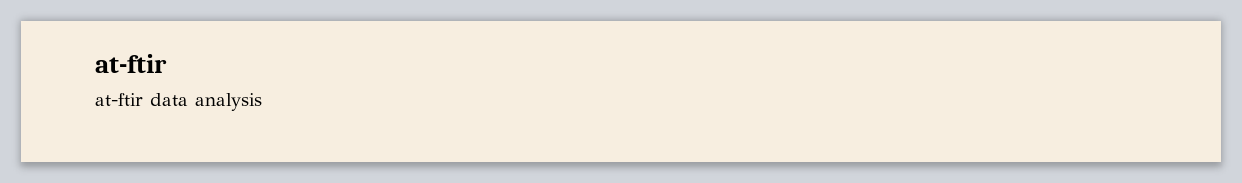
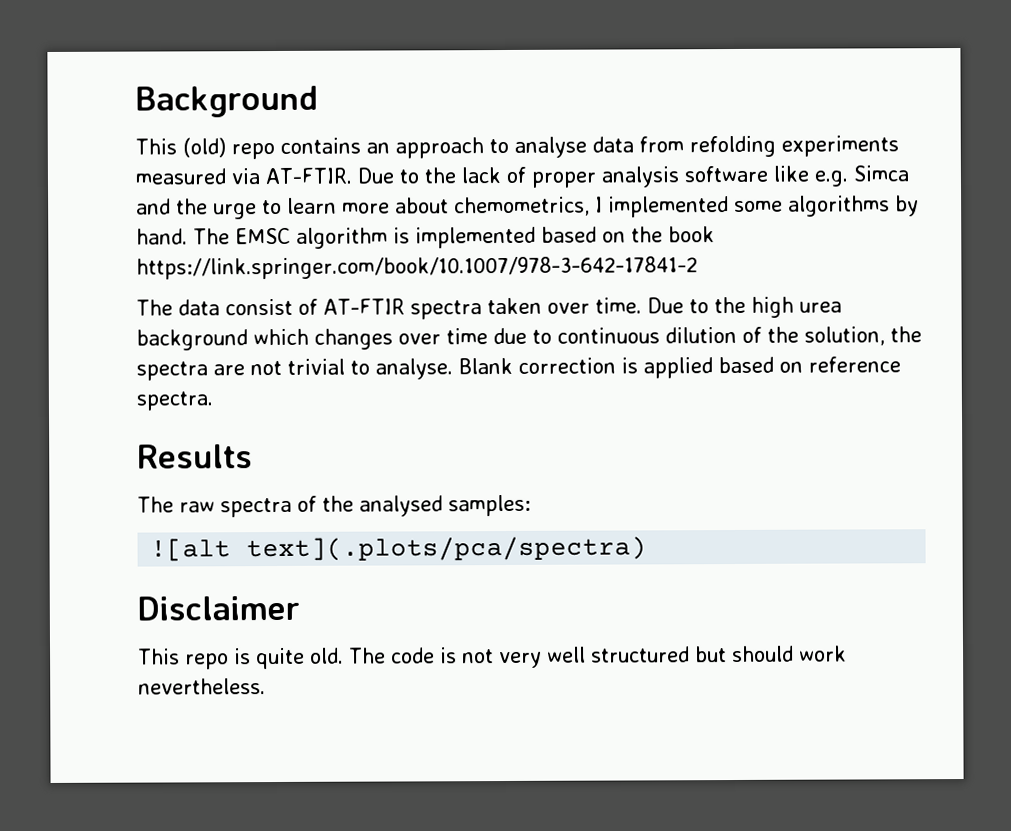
[95,54,167,73] [95,93,262,111] at-ftir // at-ftir data analysis -> [135,85,318,118] [135,135,899,160] [135,165,909,188] [136,195,919,220] [136,226,715,249] [136,256,698,280] [136,296,842,320] [136,326,922,351] [136,356,901,381] [136,391,213,411] [137,444,253,469] [137,494,531,518] [150,536,648,562] [137,595,300,621] [138,645,847,670] [138,678,266,695] Background // This (old) repo contains an approach to analyse data from refolding experiments measured via AT-FTIR. Due to the lack of proper analysis software like e.g. Simca and the urge to learn more about chemometrics, I implemented some algorithms by hand. The EMSC algorithm is implemented based on the book https://link.springer.com/book/10.1007/978-3-642-17841-2 // The data consist of AT-FTIR spectra taken over time. Due to the high urea background which changes over time due to continuous dilution of the solution, the spectra are not trivial to analyse. Blank correction is applied based on reference spectra. // Results // The raw spectra of the analysed samples: // ![alt text](.plots/pca/spectra) // Disclaimer // This repo is quite old. The code is not very well structured but should work nevertheless.

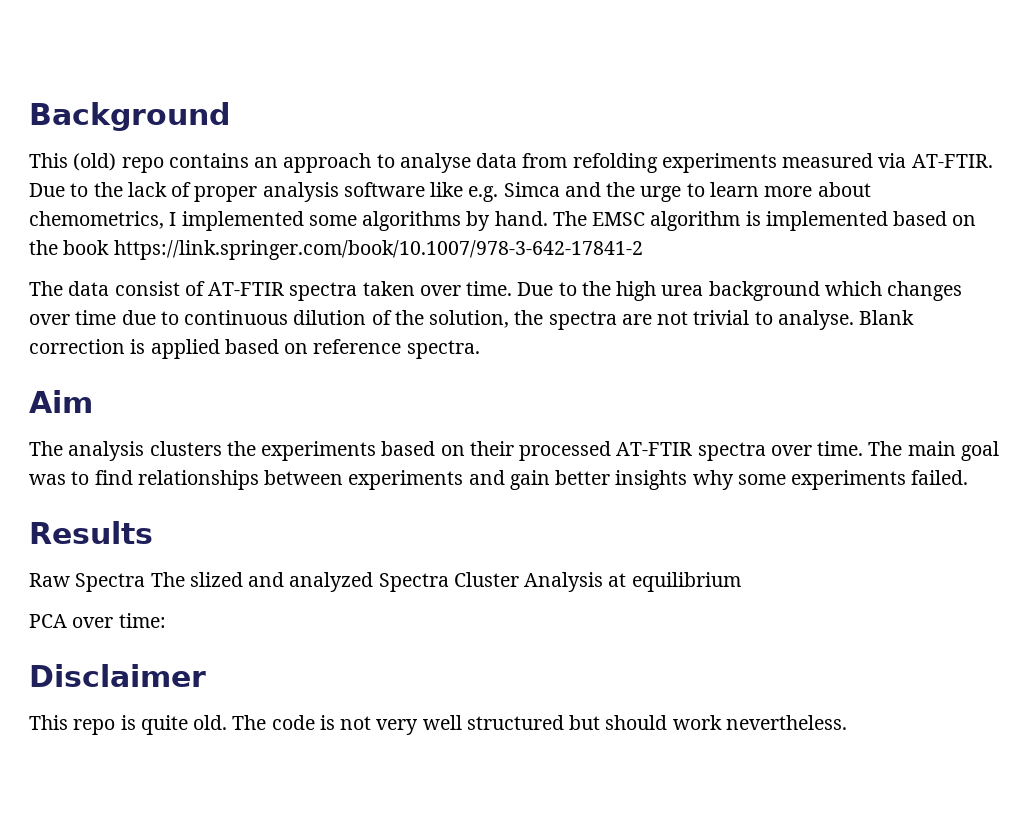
[137,444,253,469] [137,494,531,518] [150,536,648,562] Results // The raw spectra of the analysed samples: // ![alt text](.plots/pca/spectra) -> [29,390,93,413] [29,441,999,461] [29,470,969,490] [29,521,153,544] [29,572,741,592] [29,613,166,628] Aim // The analysis clusters the experiments based on their processed AT-FTIR spectra over time. The main goal was to find relationships between experiments and gain better insights why some experiments failed. // Results // Raw Spectra The slized and analyzed Spectra Cluster Analysis at equilibrium // PCA over time:

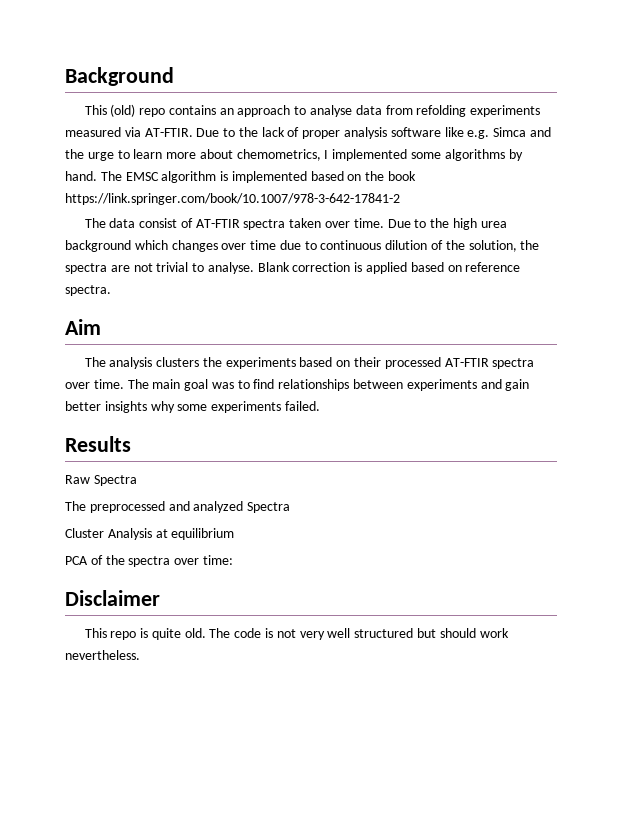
[150,572,243,587] The slized -> [65,501,165,513] // The preprocessed
(449, 582) none -> (291, 507) //
(67, 621) none -> [90,555,171,567] of the spectra

